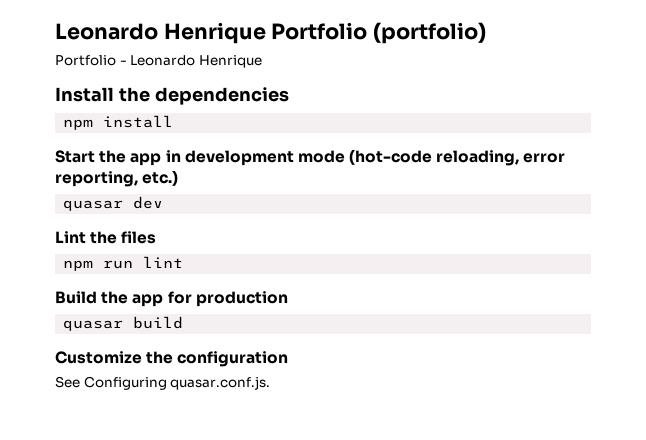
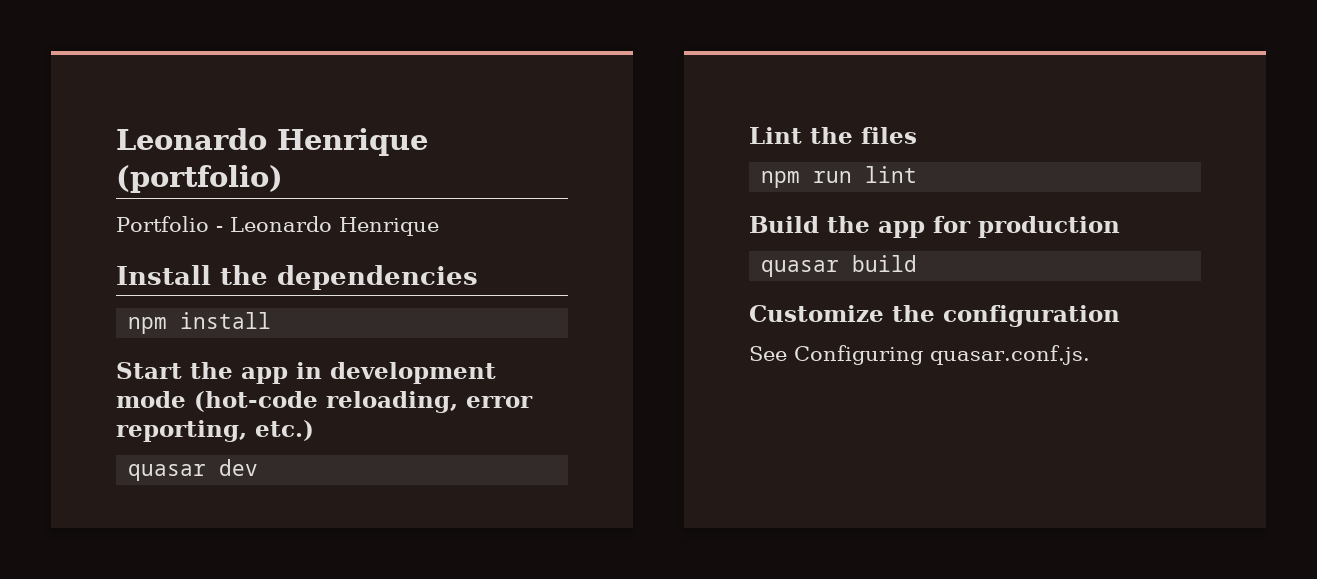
[55,22,368,44] Leonardo Henrique Portfolio -> [116,128,428,156] Leonardo Henrique

